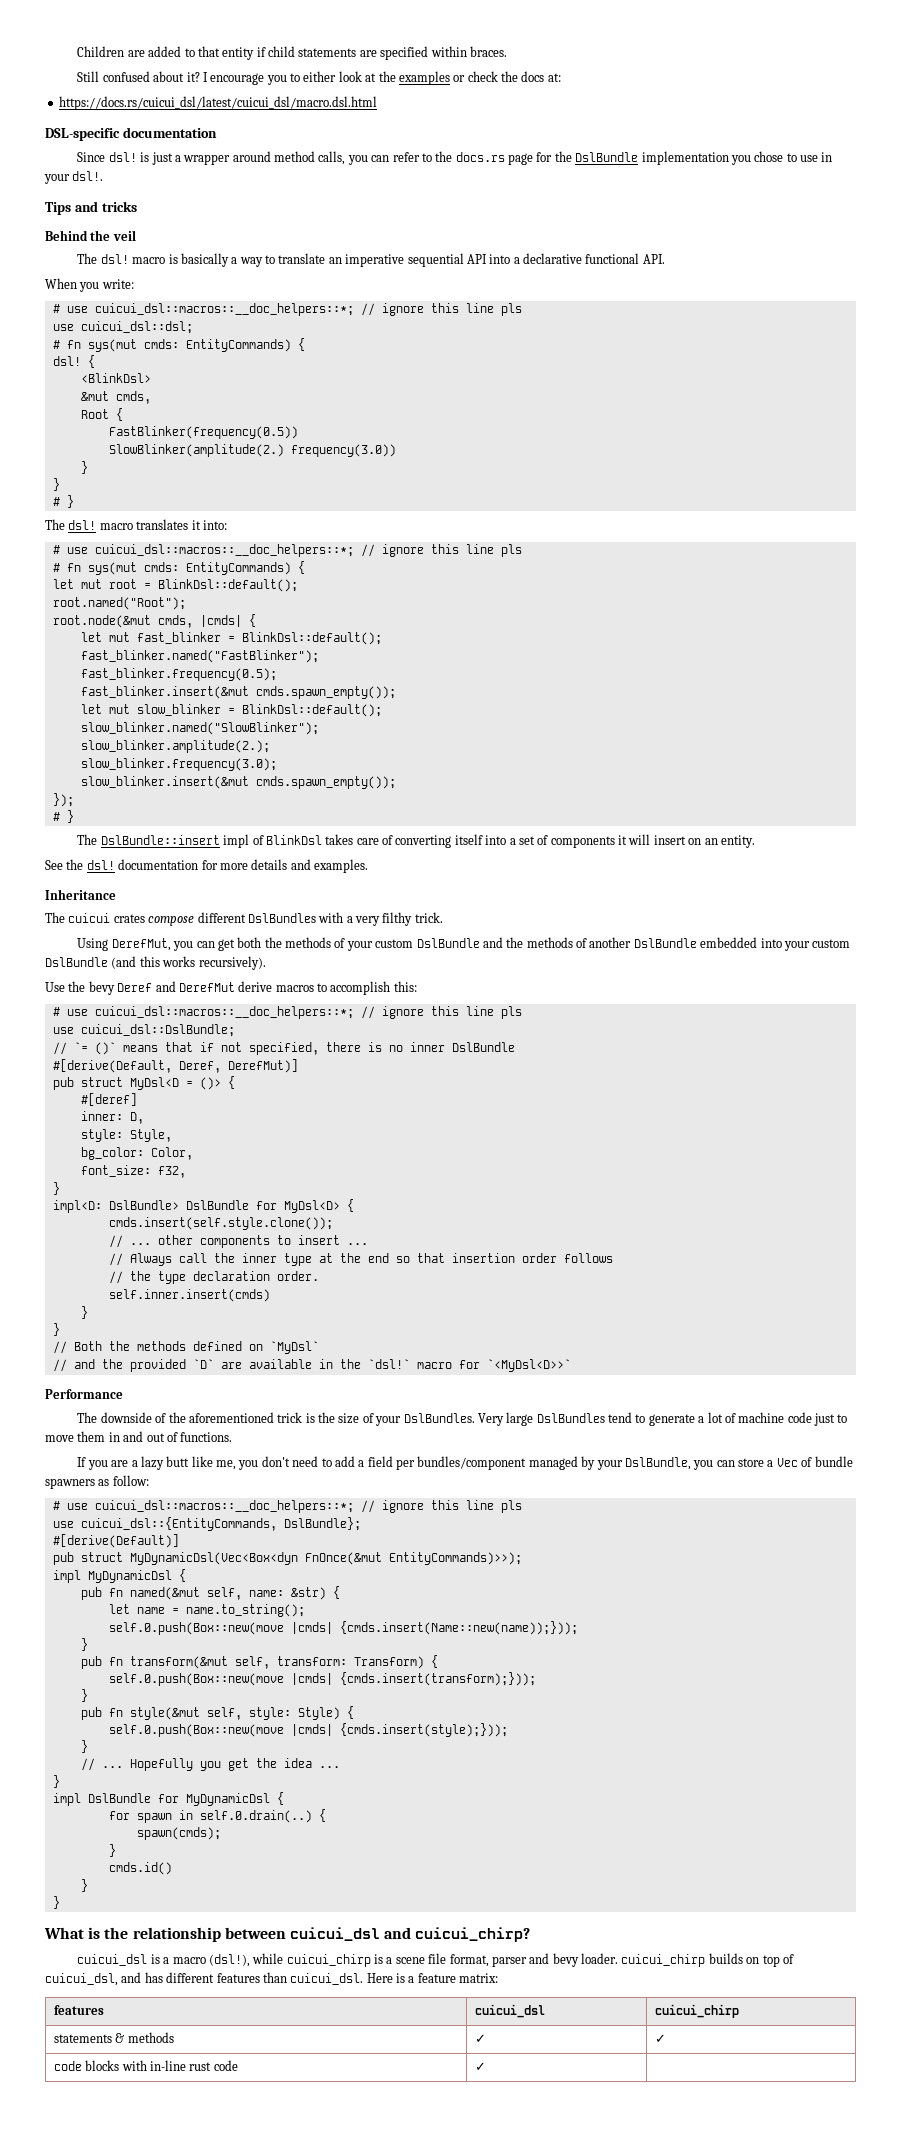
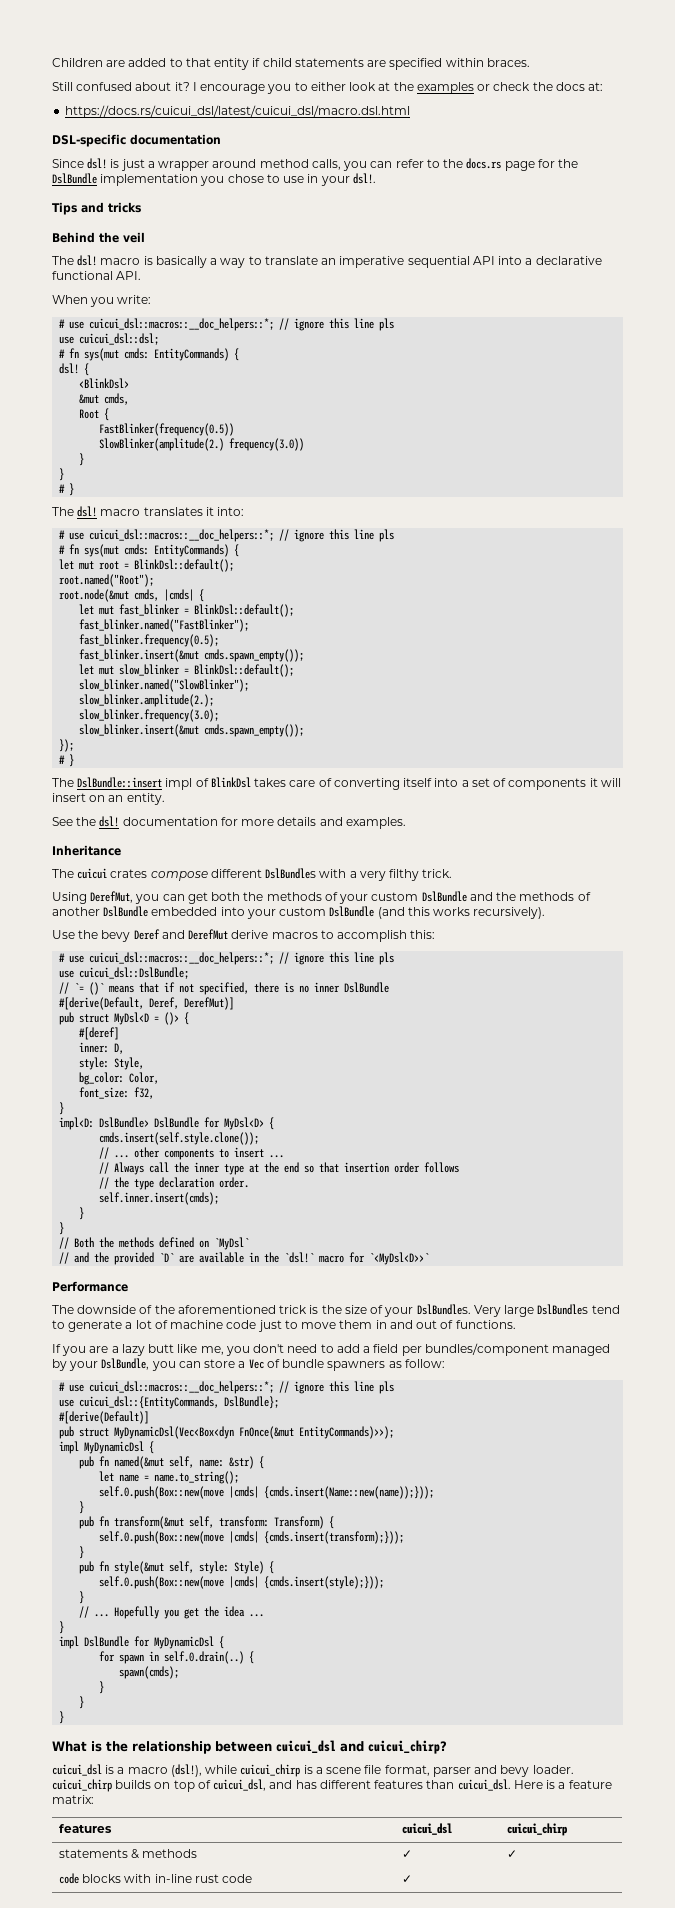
[108,1289,270,1302] self.inner.insert(cmds) -> [99,1192,220,1205] self.inner.insert(cmds);
[108,1862,172,1875] // cmds.id() -> (105, 1687) none

